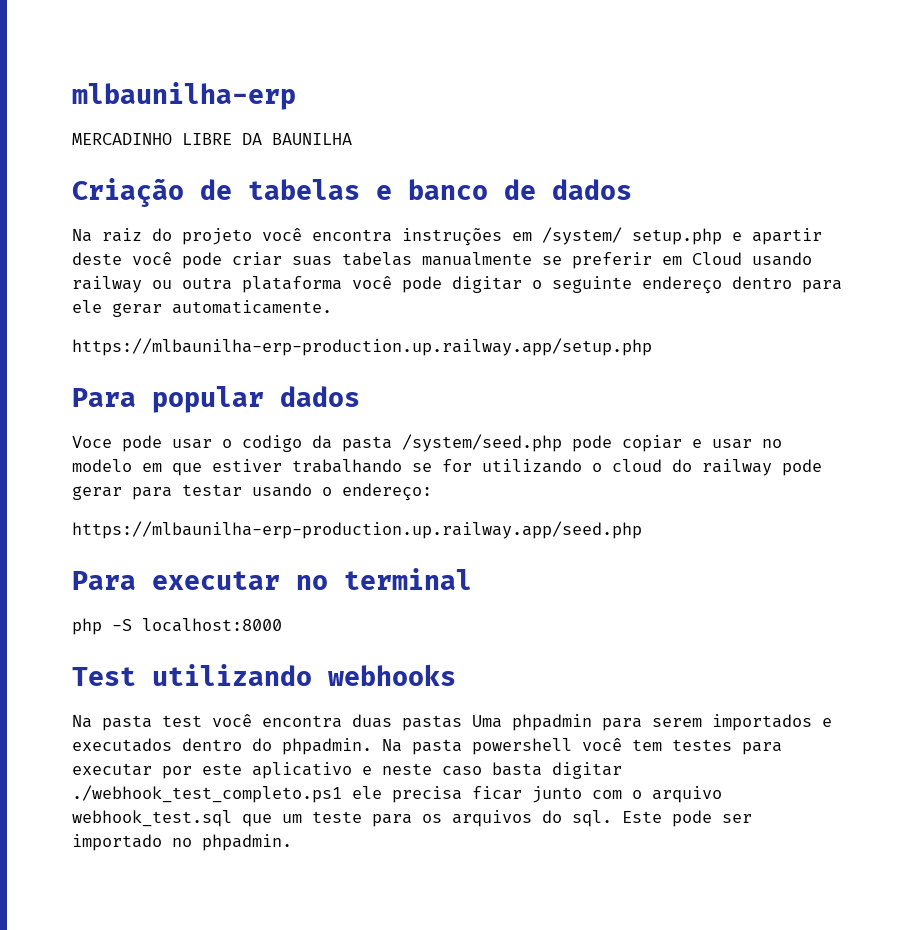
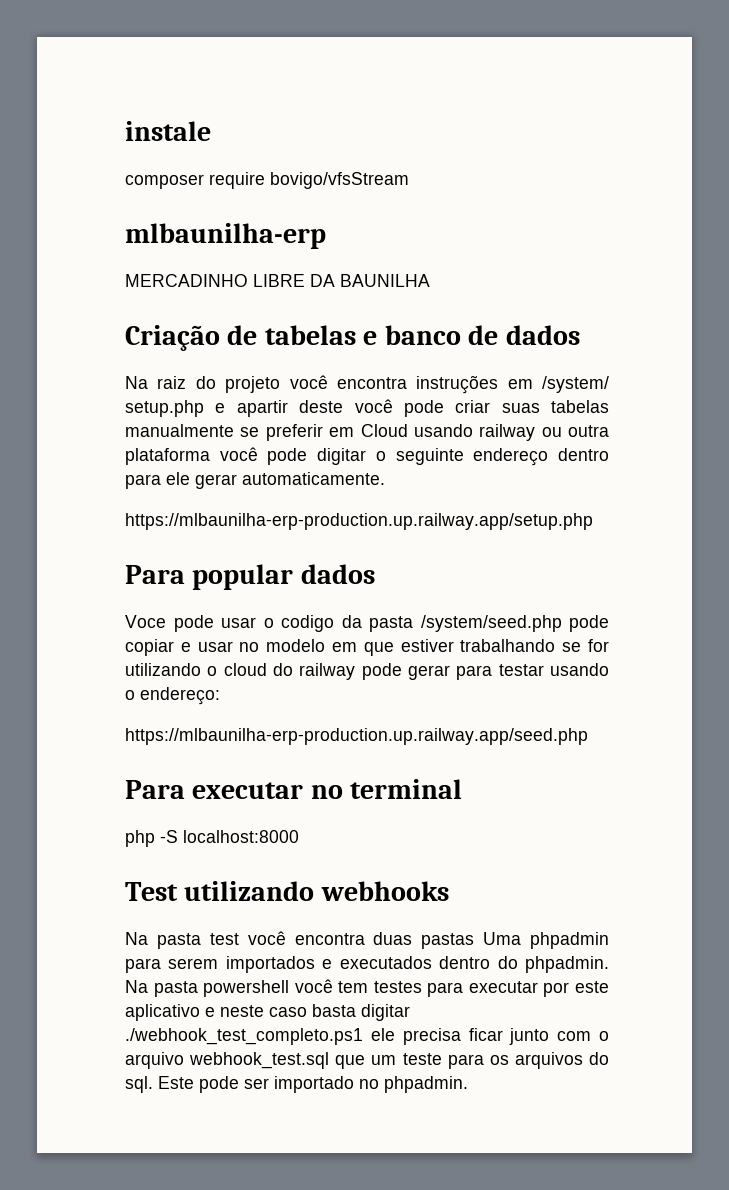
(72, 96) none -> [125,121,211,141] [125,172,409,189] instale // composer require bovigo/vfsStream //

